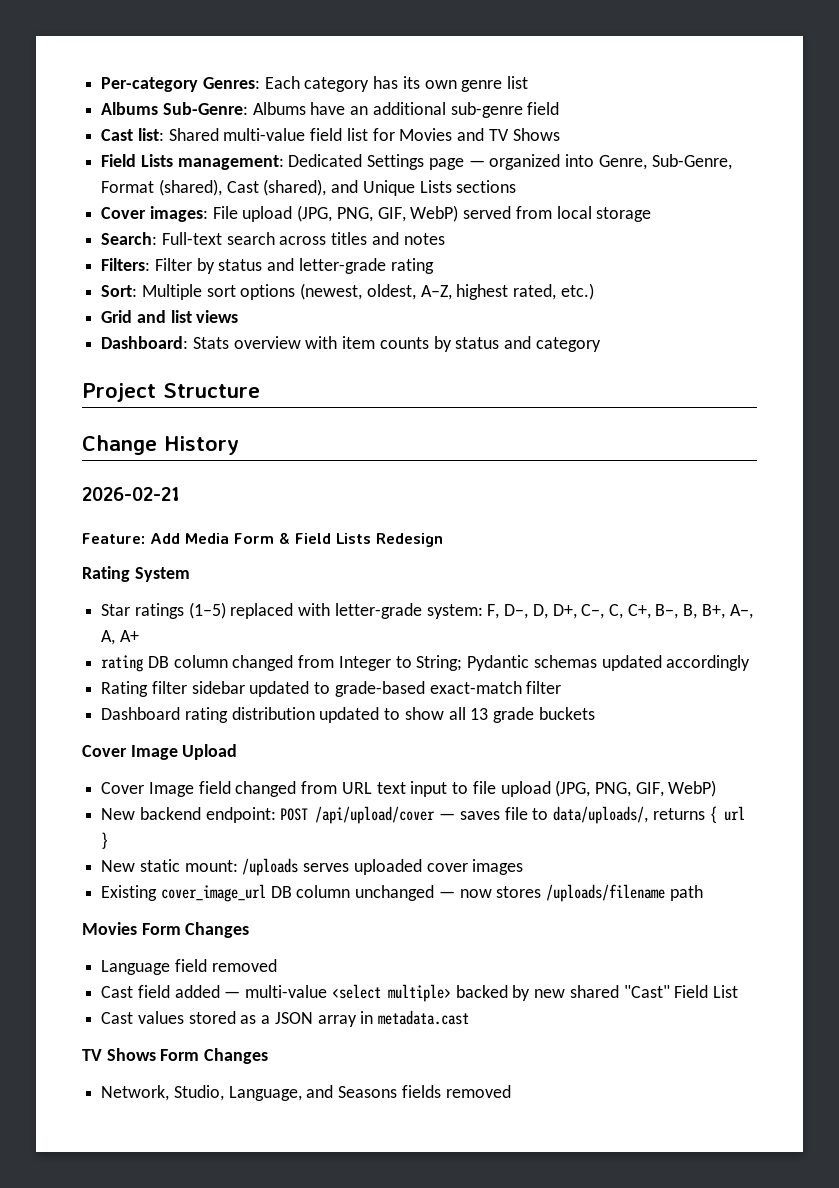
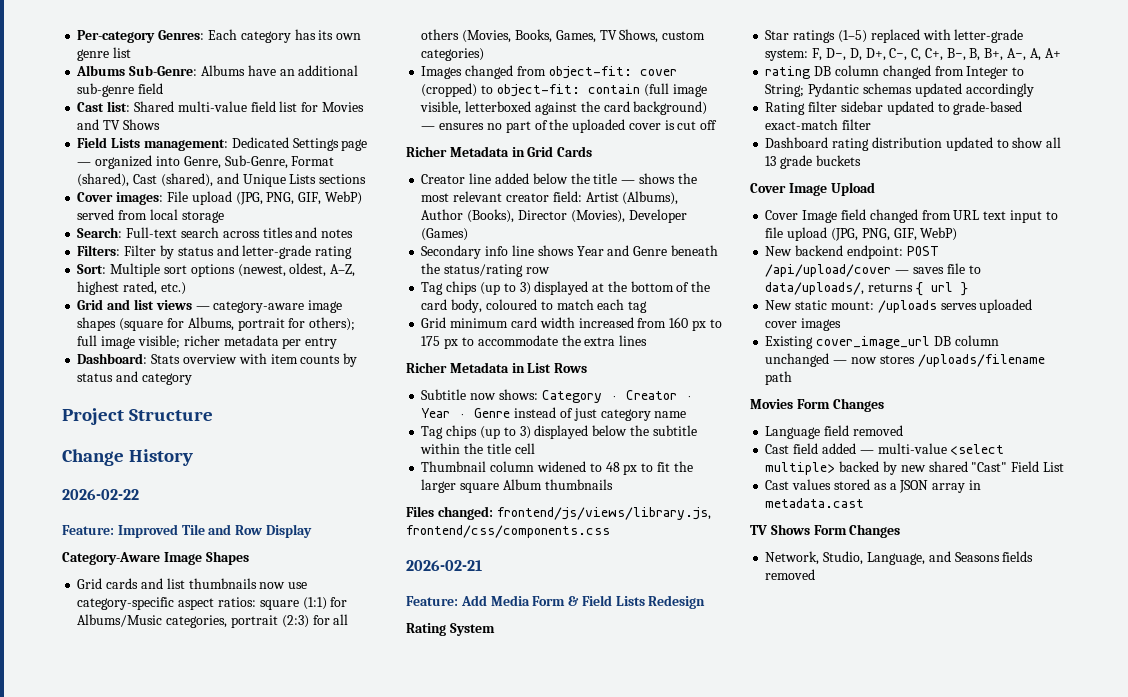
(239, 316) none -> [195,300,343,313] [77,317,356,331] [77,335,338,349] — category-aware image shapes (square for Albums, portrait for others); full image visible; richer metadata per entry
(239, 445) none -> [62,489,139,500] [62,524,312,538] [62,551,249,565] [77,578,308,589] [77,597,348,610] [77,614,349,628] [421,29,706,43] [421,48,485,61] [421,65,677,79] [421,83,707,97] [420,101,708,115] [421,119,718,133] [406,146,593,157] [421,173,697,184] [421,191,679,205] [421,209,687,223] [421,228,469,241] [421,245,718,259] [421,263,550,277] [421,281,711,295] [421,299,648,313] [421,317,722,331] [421,335,648,349] [406,362,588,373] [421,389,693,403] [421,407,687,421] [421,425,697,439] [420,443,535,454] [421,461,693,475] [421,479,613,493] [406,506,711,520] [406,525,610,538] // 2026-02-22 // Feature: Improved Tile and Row Display // Category-Aware Image Shapes // Grid cards and list thumbnails now use category-specific aspect ratios: square (1:1) for Albums/Music categories, portrait (2:3) for all others (Movies, Books, Games, TV Shows, custom categories) // Images changed from object-fit: cover (cropped) to object-fit: contain (full image visible, letterboxed against the card background) — ensures no part of the uploaded cover is cut off // Richer Metadata in Grid Cards // Creator line added below the title — shows the most relevant creator field: Artist (Albums), Author (Books), Director (Movies), Developer (Games) // Secondary info line shows Year and Genre beneath the status/rating row // Tag chips (up to 3) displayed at the bottom of the card body, coloured to match each tag // Grid minimum card width increased from 160 px to 175 px to accommodate the extra lines // Richer Metadata in List Rows // Subtitle now shows: Category · Creator · Year · Genre instead of just category name // Tag chips (up to 3) displayed below the subtitle within the title cell // Thumbnail column widened to 48 px to fit the larger square Album thumbnails // Files changed: frontend/js/views/library.js, frontend/css/components.css

